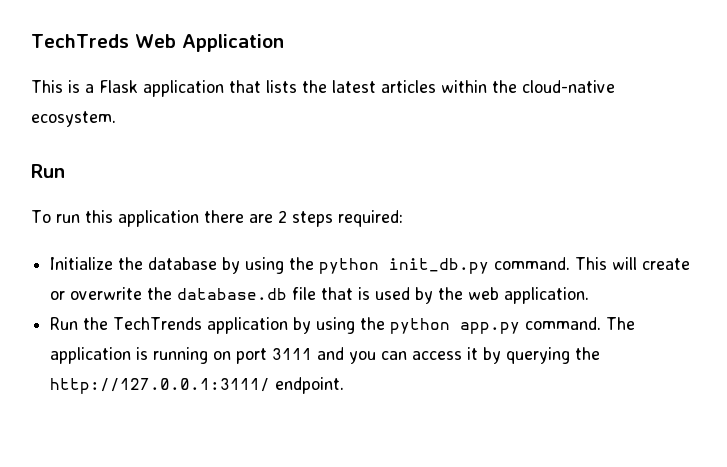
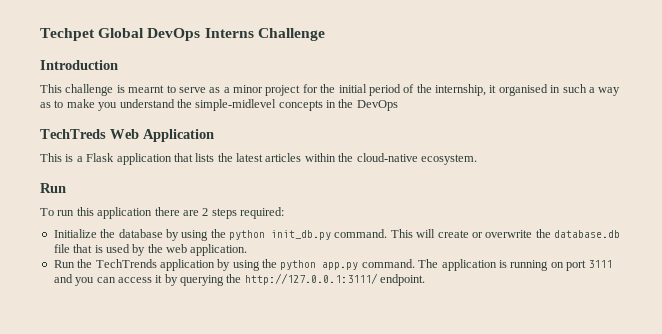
(31, 41) none -> [40,28,325,41] [40,60,118,70] [40,84,621,96] [40,99,398,111] Techpet Global DevOps Interns Challenge // Introduction // This challenge is mearnt to serve as a minor project for the initial period of the internship, it organised in such a way as to make you understand the simple-midlevel concepts in the DevOps //

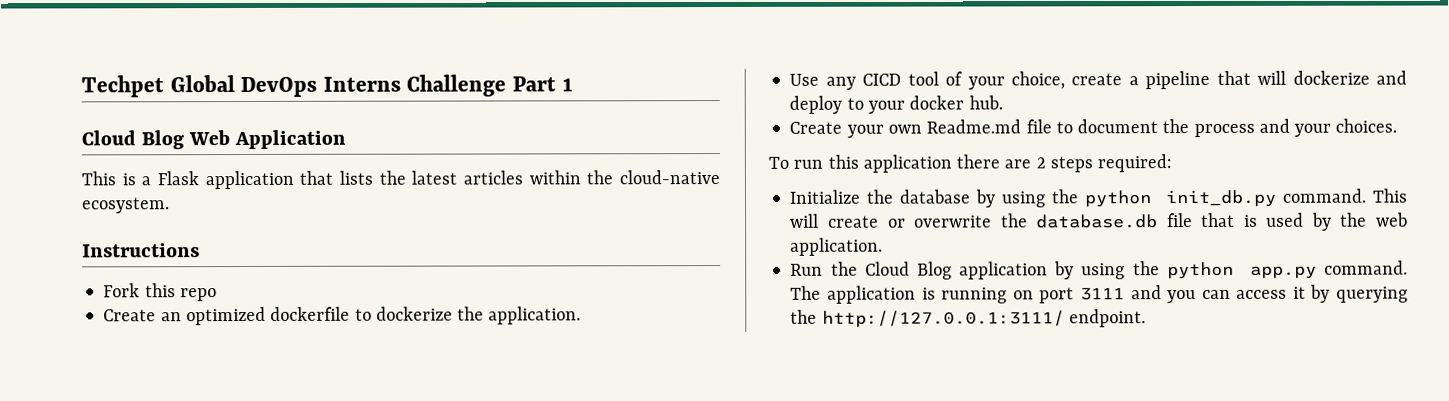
[40,60,118,70] [40,84,621,96] [40,99,398,111] [40,129,106,139] // Introduction // This challenge is mearnt to serve as a minor project for the initial period of the internship, it organised in such a way as to make you understand the simple-midlevel concepts in the DevOps // TechTreds -> [512,76,573,92] [81,130,185,150] Part 1 // Cloud Blog
[40,183,66,193] Run -> [82,243,200,258] [103,283,217,302] [103,306,582,326] [789,70,1407,90] [789,95,1003,114] [789,118,1398,138] Instructions // Fork this repo // Create an optimized dockerfile to dockerize the application. // Use any CICD tool of your choice, create a pipeline that will dockerize and deploy to your docker hub. // Create your own Readme.md file to document the process and your choices.
[95,259,157,268] TechTrends -> [864,261,952,280] Cloud Blog

